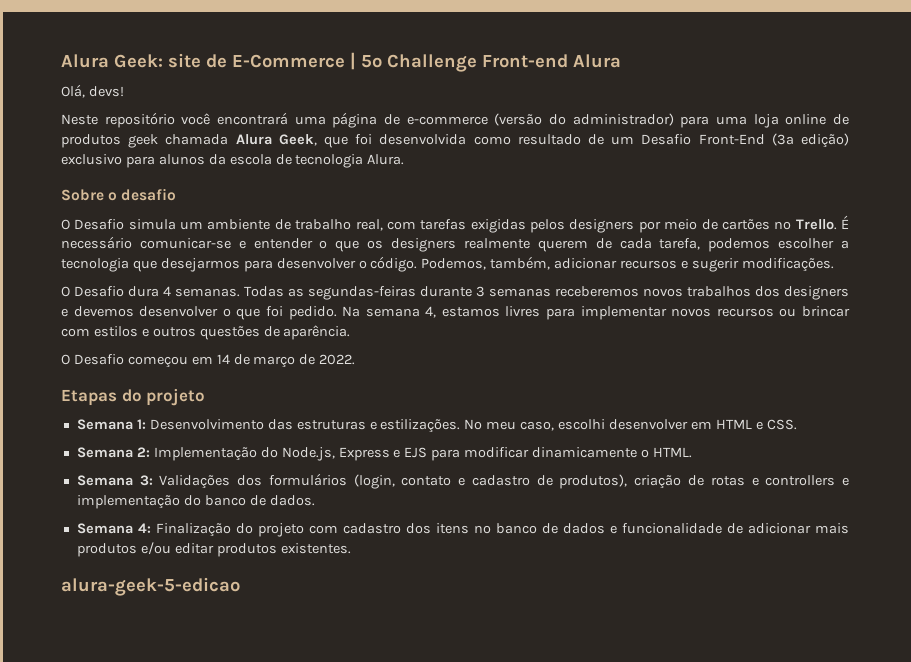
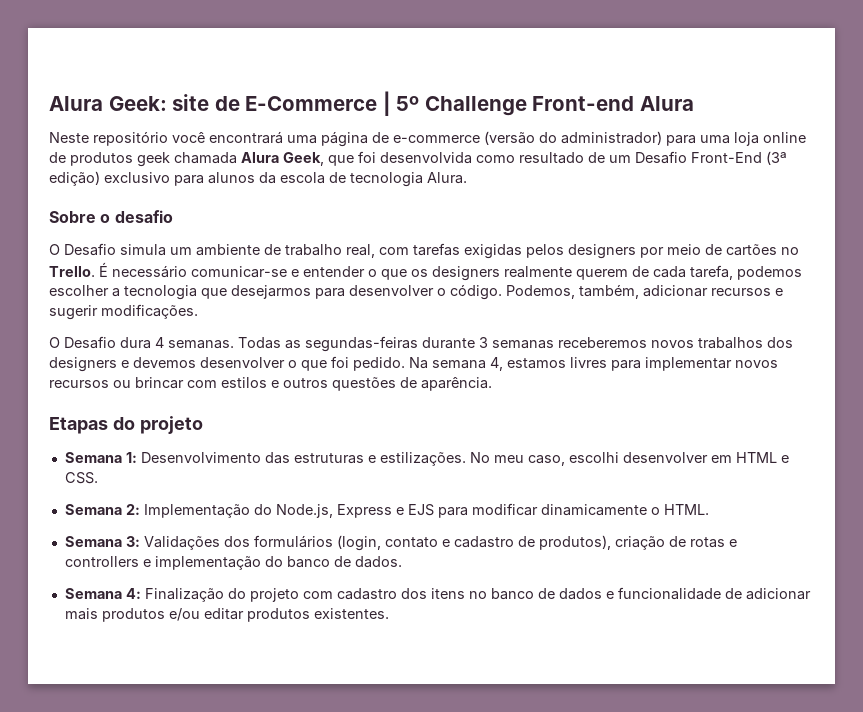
[61,84,124,98] // Olá, devs! -> (694, 103) none
[61,354,356,368] // O Desafio começou em 14 de março de 2022. -> (492, 384) none
[61,577,240,596] // alura-geek-5-edicao -> (389, 613) none

